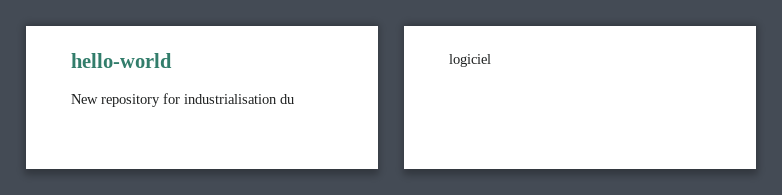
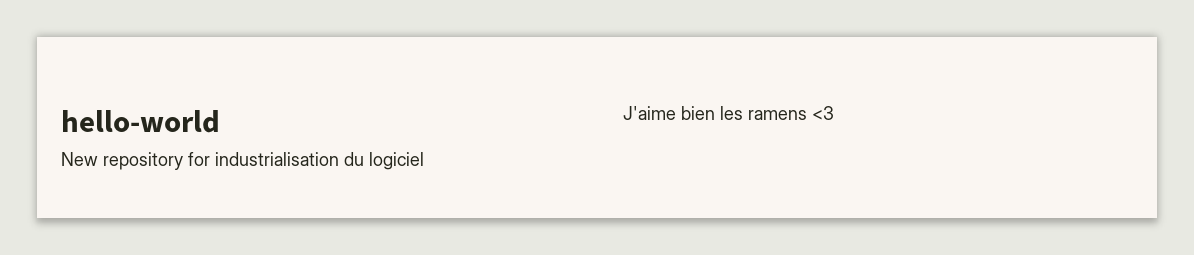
(491, 60) none -> [623,106,834,120] // J'aime bien les ramens <3

